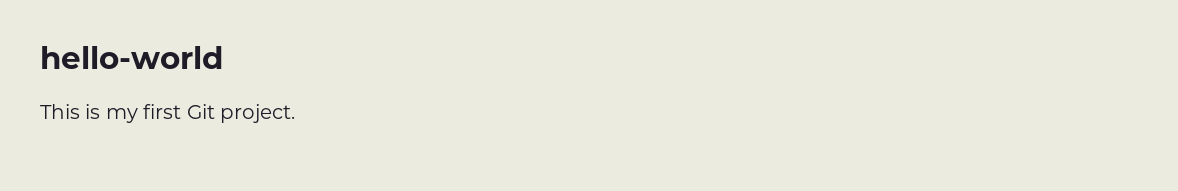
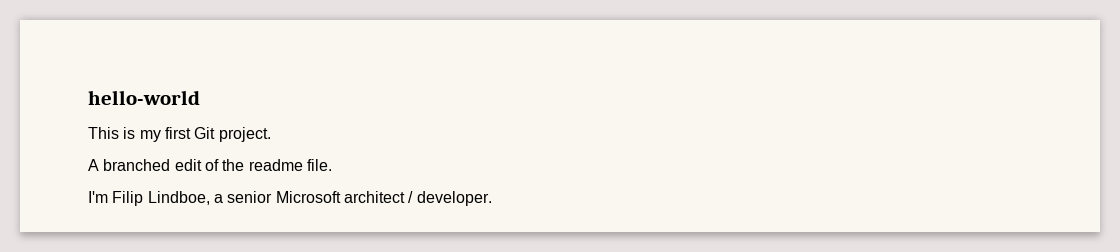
(295, 113) none -> [88,159,332,171] [88,191,492,206] // A branched edit of the readme file. // I'm Filip Lindboe, a senior Microsoft architect / developer.

